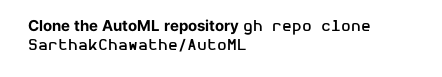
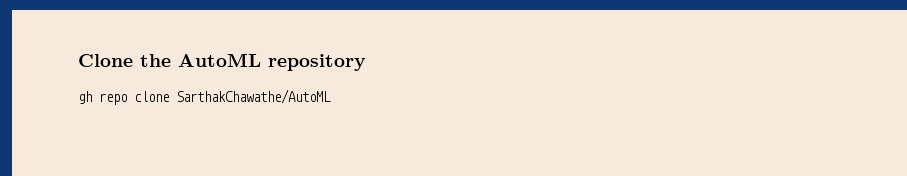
(239, 27) none -> (366, 62) //

